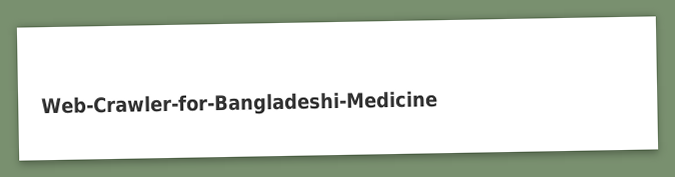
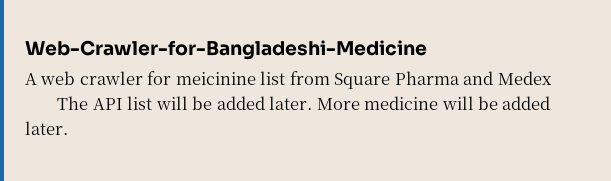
(438, 104) none -> [25,71,552,89] [57,96,551,110] [25,121,68,135] // A web crawler for meicinine list from Square Pharma and Medex // The API list will be added later. More medicine will be added later.

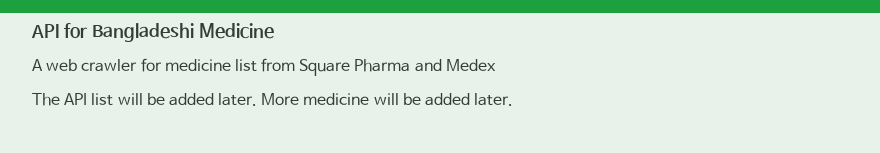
[25,40,427,60] Web-Crawler-for-Bangladeshi-Medicine -> [31,23,274,42] API for Bangladeshi Medicine
[175,72,256,85] meicinine -> [164,59,231,71] medicine

